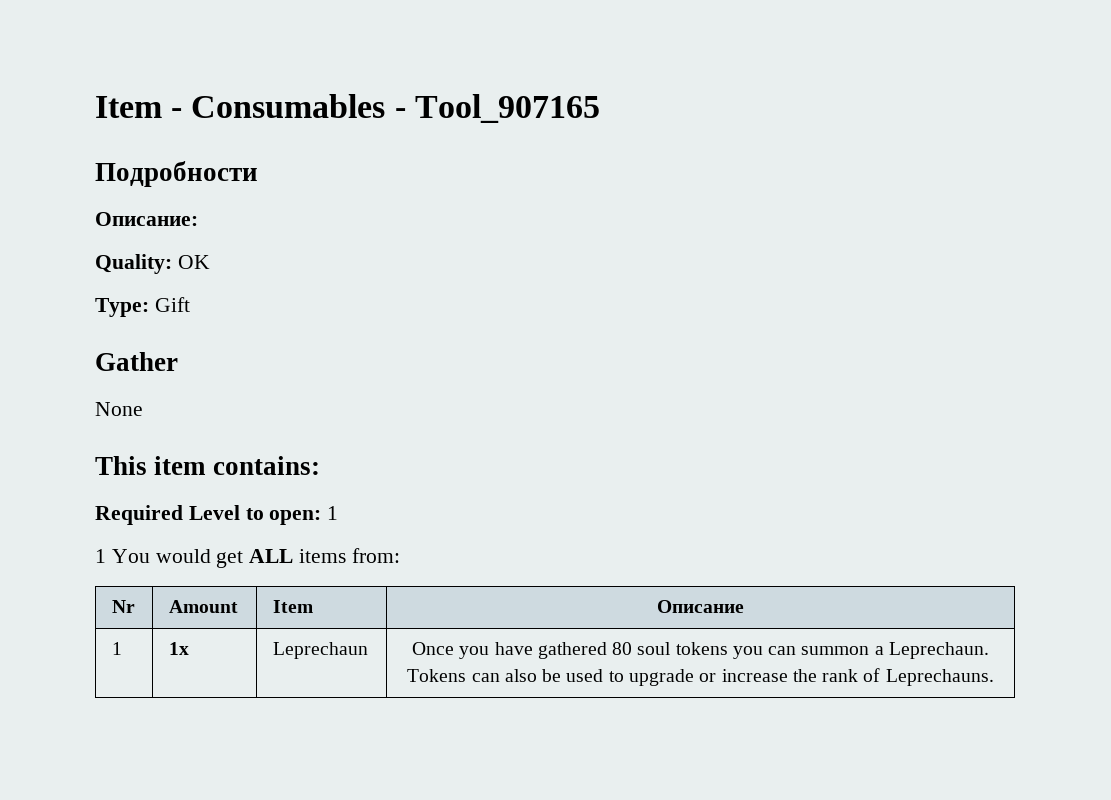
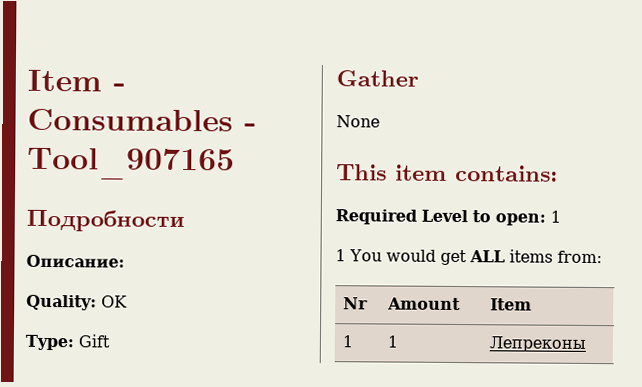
[657,600,744,613] [111,642,122,655] [168,642,189,655] [272,642,368,659] [412,642,989,659] [407,668,994,686] | Описание // 1 | 1x | Leprechaun | Once you have gathered 80 soul tokens you can summon a Leprechaun. Tokens can also be used to upgrade or increase the rank of Leprechauns. -> [341,335,353,348] [386,335,398,348] [488,336,586,352] // 1 | 1 | Лепреконы

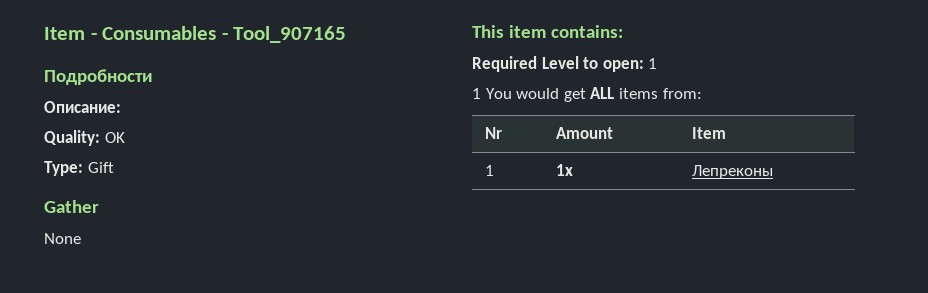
[386,335,398,348] 1 -> [556,164,574,176] 1x

